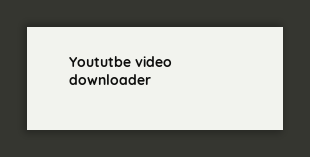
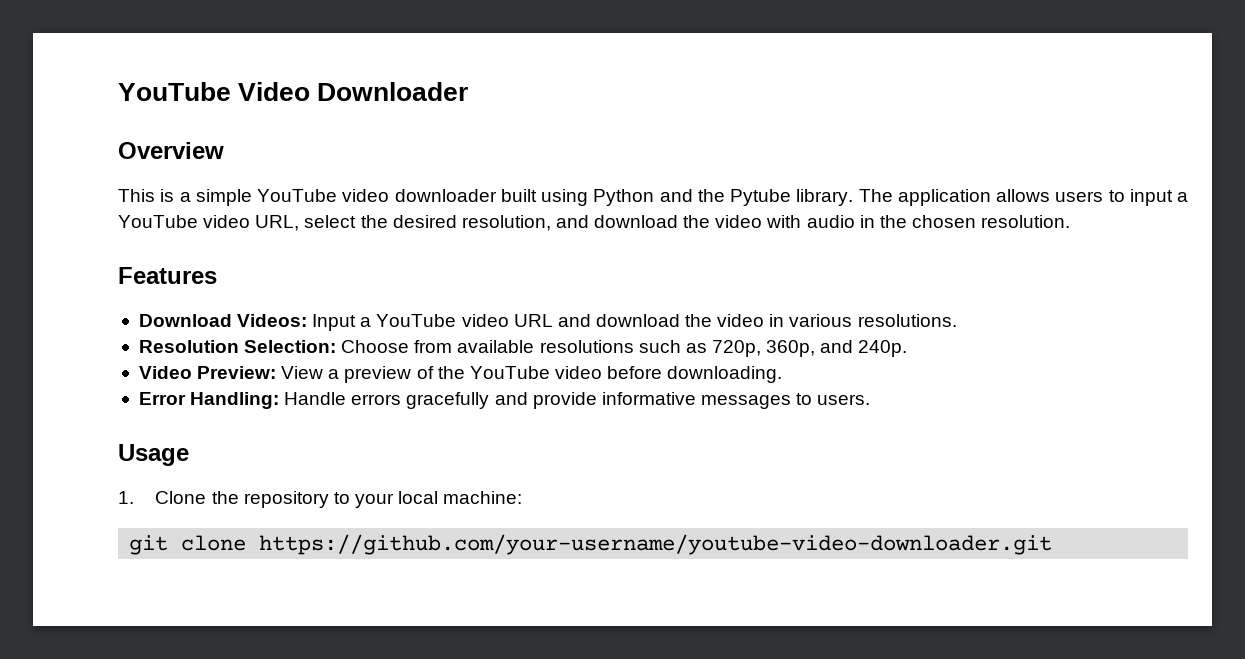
[69,56,172,67] [69,74,151,85] Yoututbe video downloader -> [118,82,469,101] [118,142,224,159] [118,189,1188,206] [118,215,1071,231] [118,267,217,284] [138,314,957,331] [138,340,908,357] [138,366,783,383] [138,392,871,409] [118,444,189,466] [118,491,523,508] [129,534,1053,555] YouTube Video Downloader // Overview // This is a simple YouTube video downloader built using Python and the Pytube library. The application allows users to input a YouTube video URL, select the desired resolution, and download the video with audio in the chosen resolution. // Features // Download Videos: Input a YouTube video URL and download the video in various resolutions. // Resolution Selection: Choose from available resolutions such as 720p, 360p, and 240p. // Video Preview: View a preview of the YouTube video before downloading. // Error Handling: Handle errors gracefully and provide informative messages to users. // Usage // 1. Clone the repository to your local machine: // git clone https://github.com/your-username/youtube-video-downloader.git

